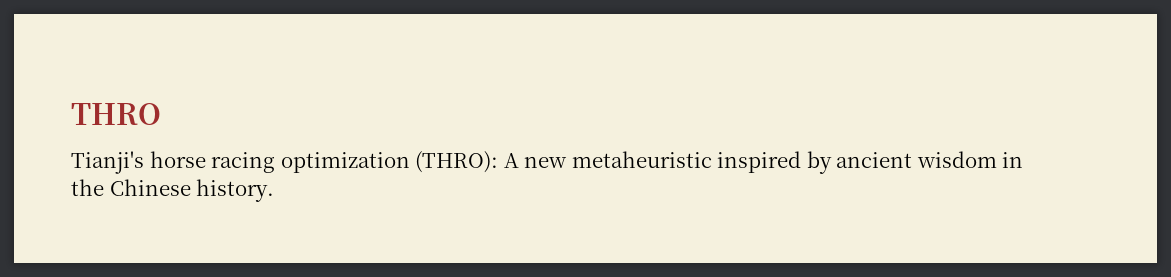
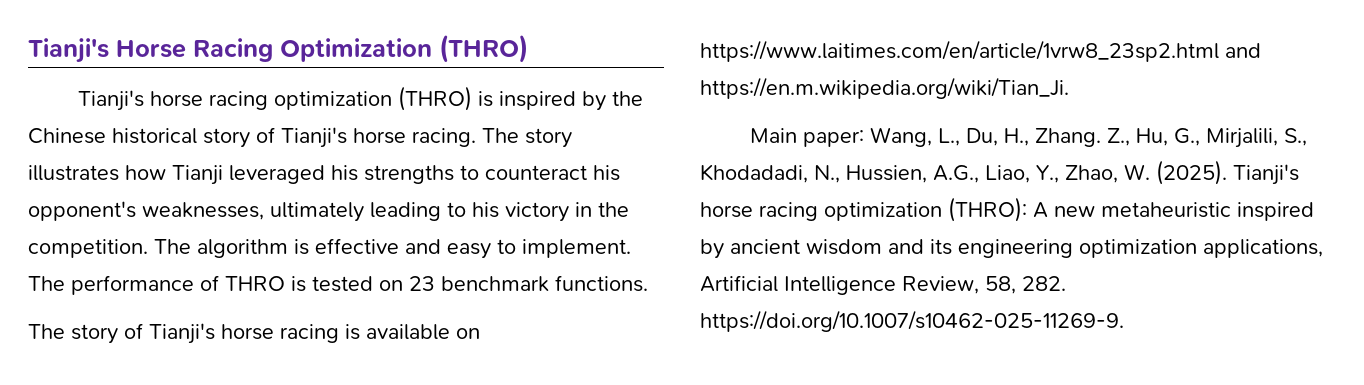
[71,103,161,125] THRO // -> [28,34,528,63] [77,86,643,111] [28,127,572,148] [28,165,620,185] [28,201,629,222] [28,238,631,259] [28,275,648,295] [28,323,480,344] [700,40,1261,62] [700,77,1069,99] [749,127,1307,148] [700,160,1227,185] Tianji's Horse Racing Optimization (THRO) // Tianji's horse racing optimization (THRO) is inspired by the Chinese historical story of Tianji's horse racing. The story illustrates how Tianji leveraged his strengths to counteract his opponent's weaknesses, ultimately leading to his victory in the competition. The algorithm is effective and easy to implement. The performance of THRO is tested on 23 benchmark functions. // The story of Tianji's horse racing is available on https://www.laitimes.com/en/article/1vrw8_23sp2.html and https://en.m.wikipedia.org/wiki/Tian_Ji. // Main paper: Wang, L., Du, H., Zhang. Z., Hu, G., Mirjalili, S., Khodadadi, N., Hussien, A.G., Liao, Y., Zhao, W. (2025).
[1002,152,1024,168] [71,179,275,202] in the Chinese history. -> [888,239,1323,258] [700,275,1066,295] [700,310,1124,332] and its engineering optimization applications, Artificial Intelligence Review, 58, 282. https://doi.org/10.1007/s10462-025-11269-9.

